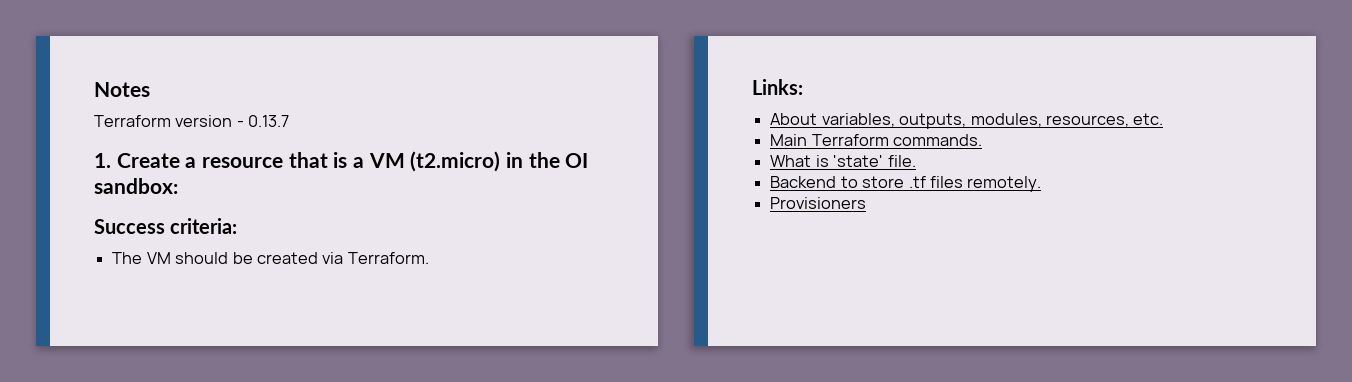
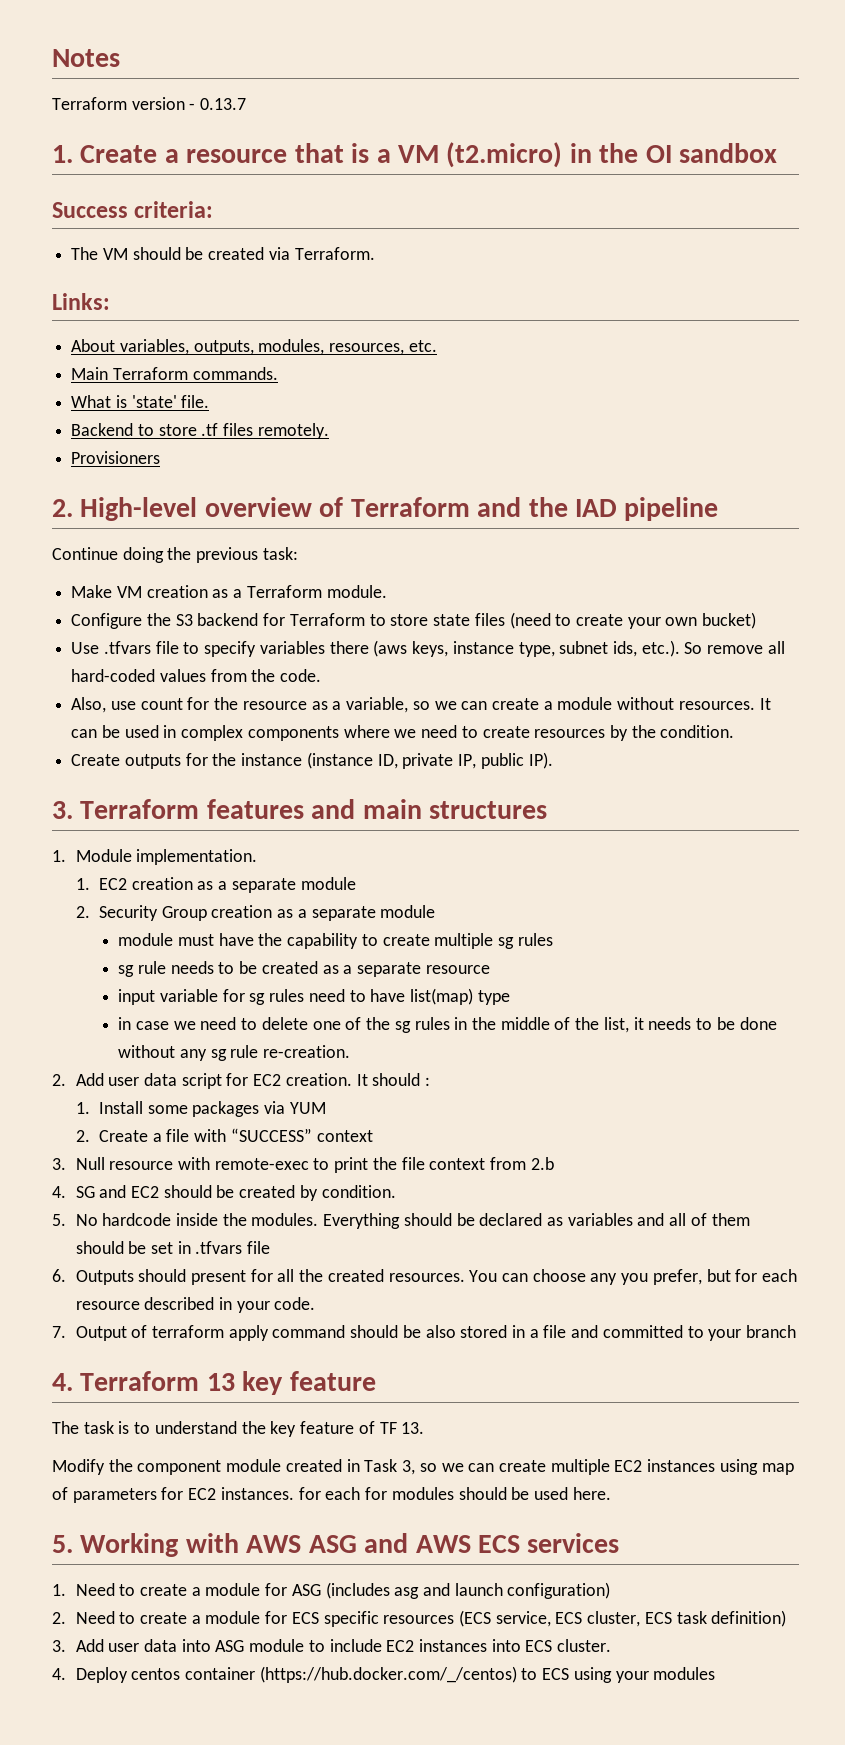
[94,178,178,194] sandbox: -> [679,143,778,163] sandbox
(867, 203) none -> [52,497,719,521] [52,547,298,563] [71,585,387,598] [71,612,757,629] [71,640,785,657] [71,669,322,682] [71,697,771,713] [71,725,735,741] [71,752,553,769] [52,799,548,819] [52,849,258,865] [75,877,356,893] [75,905,436,921] [118,933,553,949] [118,961,490,977] [118,988,510,1005] [118,1017,777,1033] [118,1045,351,1061] [52,1073,431,1089] [75,1101,326,1117] [75,1128,373,1142] [52,1157,554,1173] [52,1185,396,1201] [52,1213,750,1229] [75,1241,271,1254] [52,1269,798,1285] [75,1297,316,1313] [52,1325,797,1341] [52,1371,376,1395] [52,1421,425,1437] [52,1459,794,1475] [52,1487,611,1503] [52,1533,620,1557] [52,1582,611,1599] [52,1610,787,1627] [52,1639,612,1652] [52,1666,716,1683] // 2. High-level overview of Terraform and the IAD pipeline // Continue doing the previous task: // Make VM creation as a Terraform module. // Configure the S3 backend for Terraform to store state files (need to create your own bucket) // Use .tfvars file to specify variables there (aws keys, instance type, subnet ids, etc.). So remove all hard-coded values from the code. // Also, use count for the resource as a variable, so we can create a module without resources. It can be used in complex components where we need to create resources by the condition. // Create outputs for the instance (instance ID, private IP, public IP). // 3. Terraform features and main structures // 1. Module implementation. // 1. EC2 creation as a separate module // 2. Security Group creation as a separate module // module must have the capability to create multiple sg rules // sg rule needs to be created as a separate resource // input variable for sg rules need to have list(map) type // in case we need to delete one of the sg rules in the middle of the list, it needs to be done without any sg rule re-creation. // 2. Add user data script for EC2 creation. It should : // 1. Install some packages via YUM // 2. Create a file with “SUCCESS” context // 3. Null resource with remote-exec to print the file context from 2.b // 4. SG and EC2 should be created by condition. // 5. No hardcode inside the modules. Everything should be declared as variables and all of them should be set in .tfvars file // 6. Outputs should present for all the created resources. You can choose any you prefer, but for each resource described in your code. // 7. Output of terraform apply command should be also stored in a file and committed to your branch // 4. Terraform 13 key feature // The task is to understand the key feature of TF 13. // Modify the component module created in Task 3, so we can create multiple EC2 instances using map of parameters for EC2 instances. for each for modules should be used here. // 5. Working with AWS ASG and AWS ECS services // 1. Need to create a module for ASG (includes asg and launch configuration) // 2. Need to create a module for ECS specific resources (ECS service, ECS cluster, ECS task definition) // 3. Add user data into ASG module to include EC2 instances into ECS cluster. // 4. Deploy centos container (https://hub.docker.com/_/centos) to ECS using your modules

